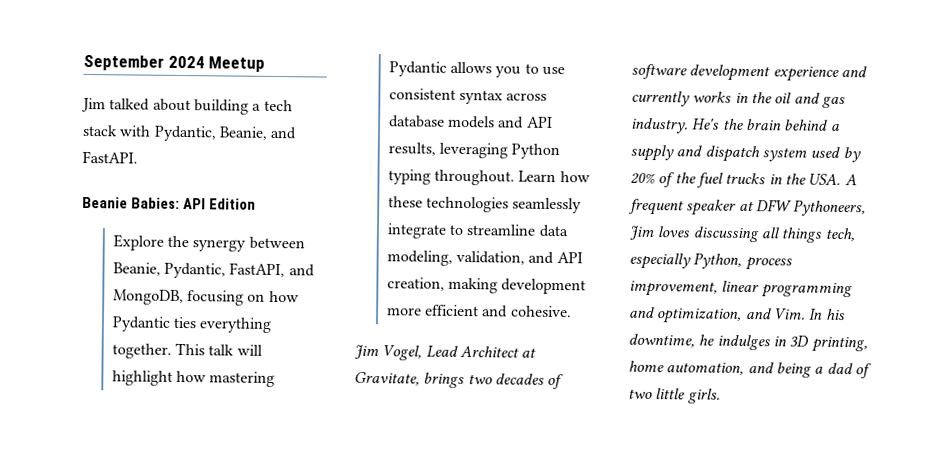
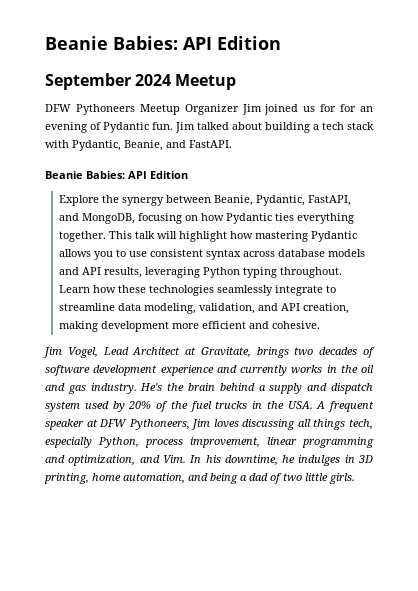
(83, 62) none -> [45,36,281,50] Beanie Babies: API Edition //
(266, 64) none -> [45,104,374,115] [45,122,173,133] DFW Pythoneers Meetup Organizer Jim joined us for for an evening of Pydantic fun.

